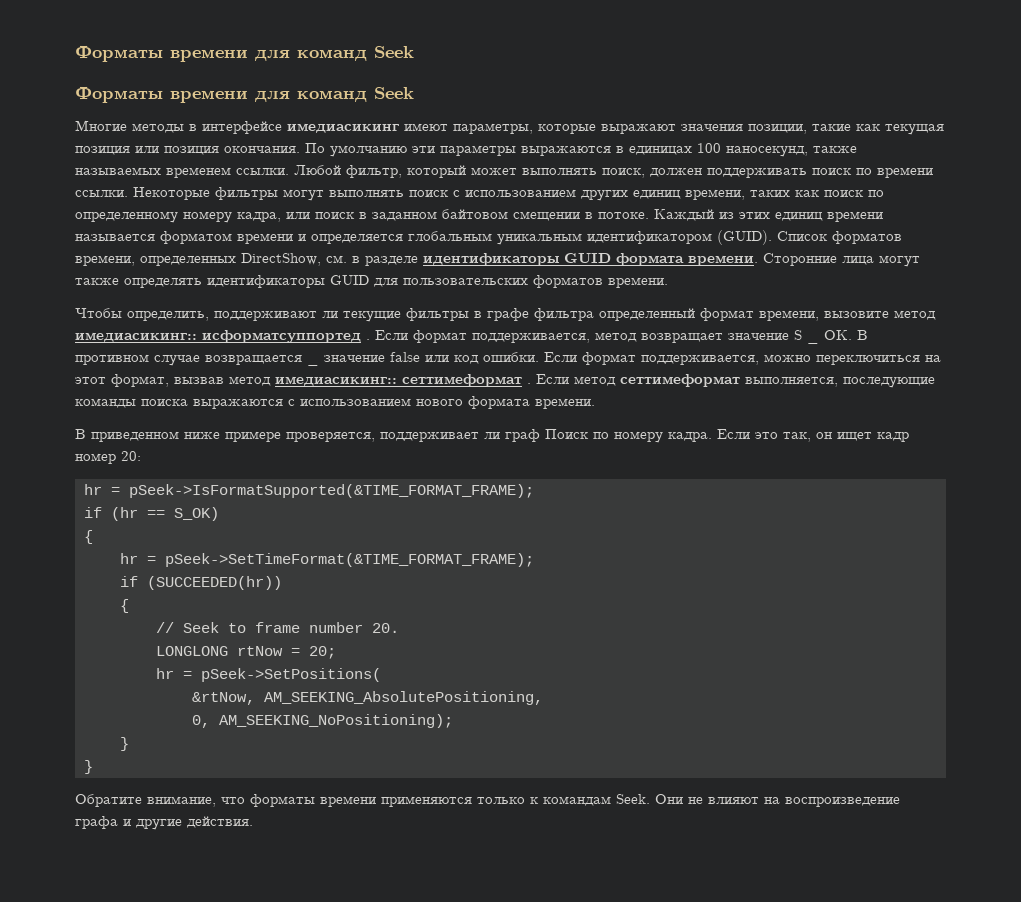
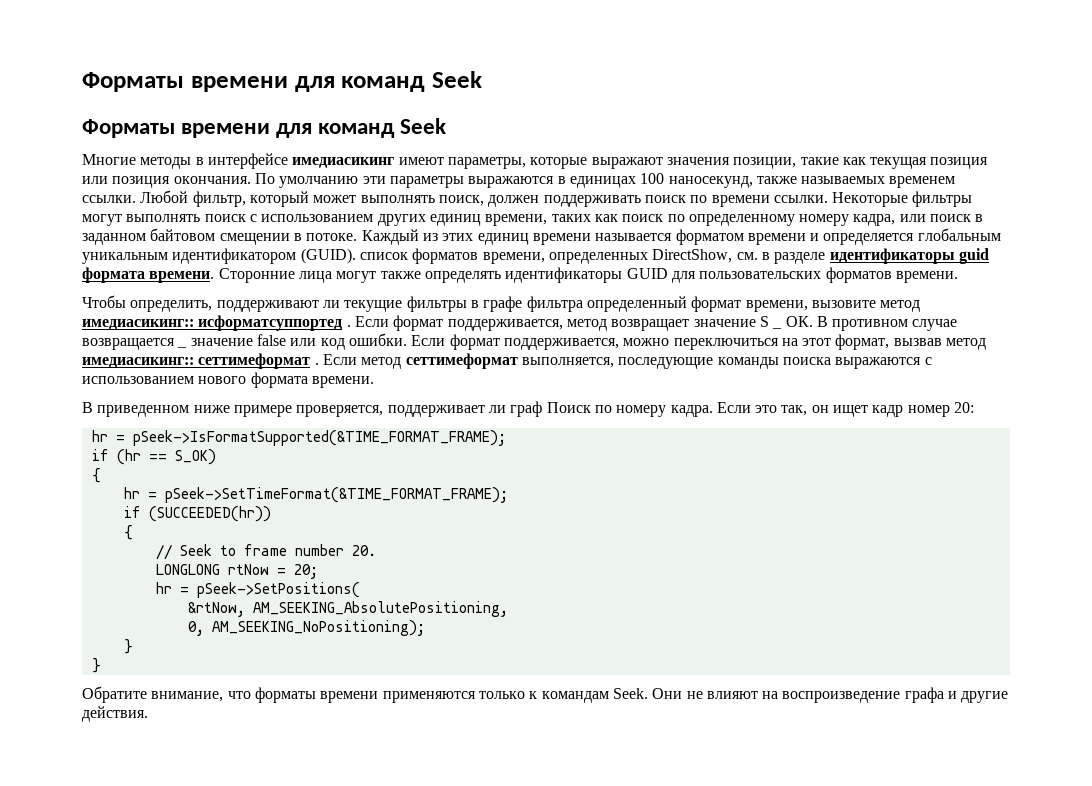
[777,231,828,241] Список -> [359,252,408,260] список
[564,253,611,263] GUID -> [958,248,989,264] guid

